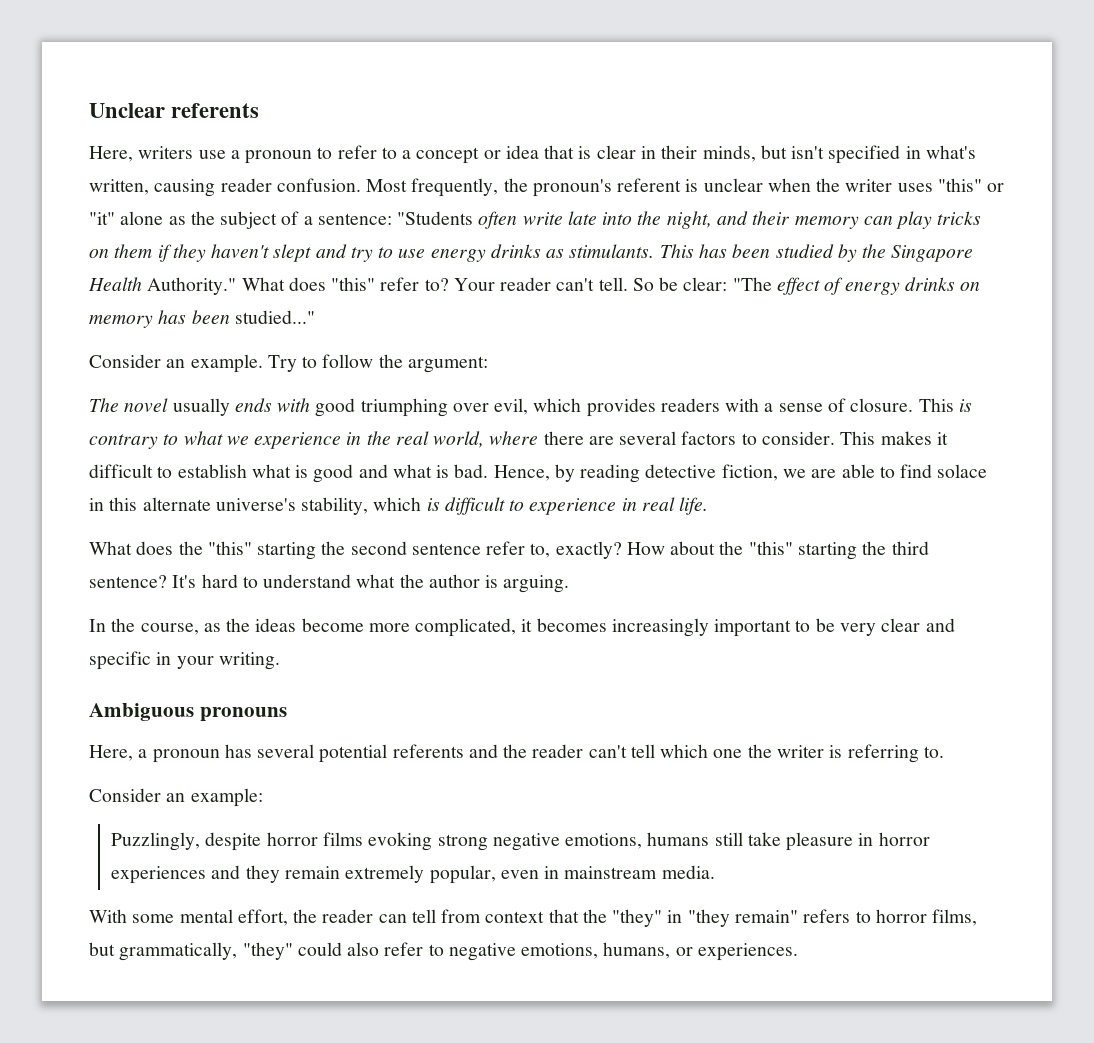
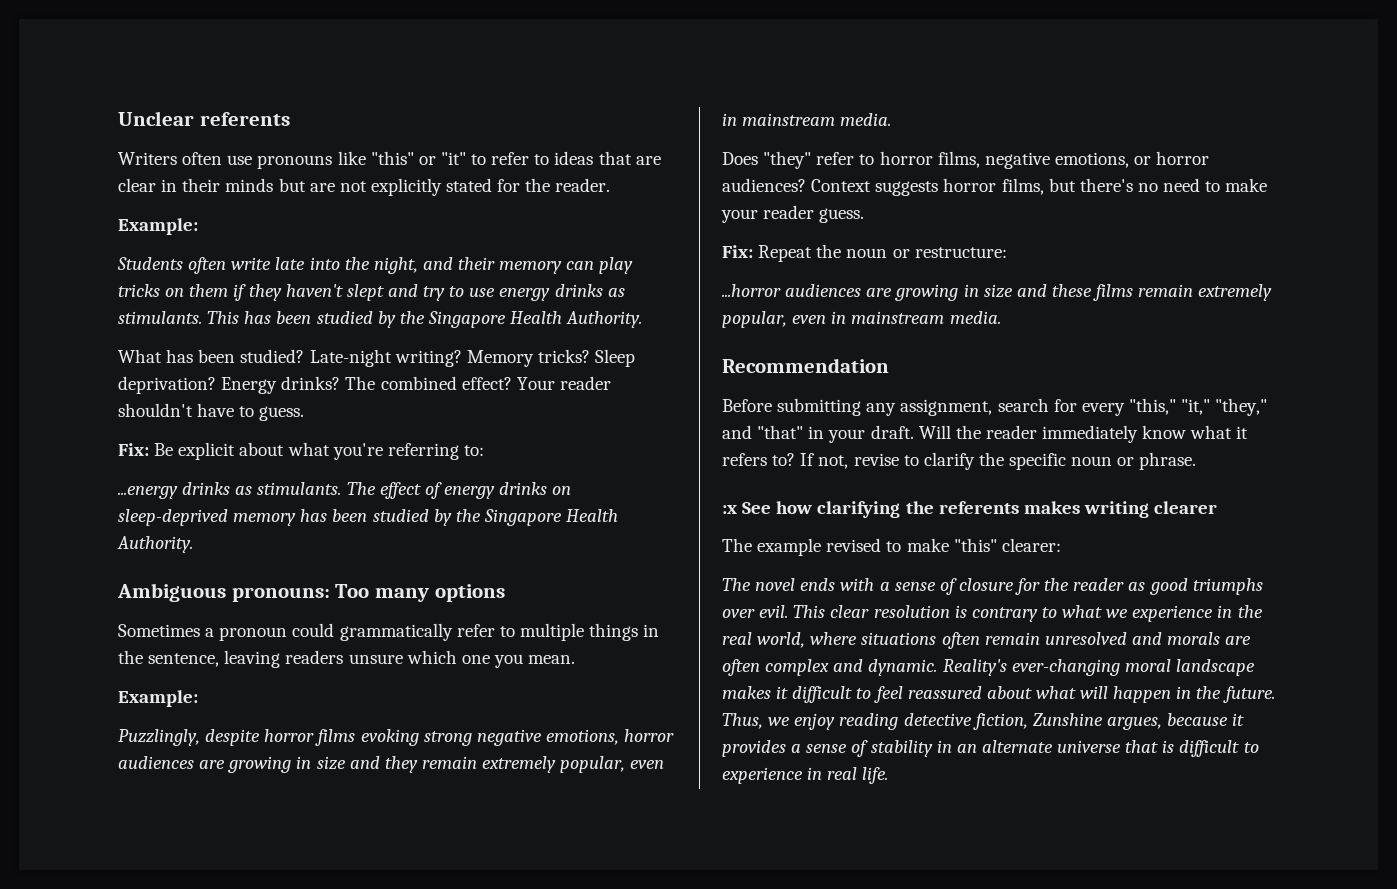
[89,145,976,164] [89,178,1005,197] [89,211,474,229] Here, writers use a pronoun to refer to a concept or idea that is clear in their minds, but isn't specified in what's written, causing reader confusion. Most frequently, the pronoun's referent is unclear when the writer uses "this" or "it" alone as the subject of a sentence: "Students -> [118,151,661,169] [118,178,611,196] [118,218,198,235] [117,257,183,270] Writers often use pronouns like "this" or "it" to refer to ideas that are clear in their minds but are not explicitly stated for the reader. // Example: // Students
[147,277,772,295] Authority." What does "this" refer to? Your reader can't tell. So be clear: "The -> [566,311,643,328] [118,349,636,367] [118,376,611,394] [118,403,305,421] [118,442,484,460] [118,482,376,499] Authority. // What has been studied? Late-night writing? Memory tricks? Sleep deprivation? Energy drinks? The combined effect? Your reader shouldn't have to guess. // Fix: Be explicit about what you're referring to: // ...energy drinks as stimulants. The
(981, 286) none -> [118,509,228,526] sleep-deprived
[234,310,315,324] [89,354,488,373] studied..." // Consider an example. Try to follow the argument: -> [372,509,619,526] [117,536,193,553] [117,583,505,602] [118,623,660,641] [118,650,576,668] [118,690,198,707] [118,729,675,746] [118,756,665,773] [722,113,892,126] [722,151,1210,169] [722,178,1268,196] [721,205,865,223] [722,244,1007,262] [722,284,1273,301] [722,311,1001,328] [722,358,889,373] [722,398,1268,416] [722,425,1249,443] [722,452,1197,470] [722,501,1218,518] [722,538,1061,556] studied by the Singapore Health Authority. // Ambiguous pronouns: Too many options // Sometimes a pronoun could grammatically refer to multiple things in the sentence, leaving readers unsure which one you mean. // Example: // Puzzlingly, despite horror films evoking strong negative emotions, horror audiences are growing in size and they remain extremely popular, even in mainstream media. // Does "they" refer to horror films, negative emotions, or horror audiences? Context suggests horror films, but there's no need to make your reader guess. // Fix: Repeat the noun or restructure: // ...horror audiences are growing in size and these films remain extremely popular, even in mainstream media. // Recommendation // Before submitting any assignment, search for every "this," "it," "they," and "that" in your draft. Will the reader immediately know what it refers to? If not, revise to clarify the specific noun or phrase. // :x See how clarifying the referents makes writing clearer // The example revised to make "this" clearer:
[172,398,230,416] usually -> (796, 584) none
[315,398,954,417] good triumphing over evil, which provides readers with a sense of closure. This -> [879,578,1263,595] [722,605,950,618] a sense of closure for the reader as good triumphs over evil. This clear resolution
[543,431,948,445] [89,464,988,483] [89,497,422,515] there are several factors to consider. This makes it difficult to establish what is good and what is bad. Hence, by reading detective fiction, we are able to find solace in this alternate universe's stability, which -> [861,632,1252,649] [722,659,1255,676] [722,686,1275,703] [722,713,1245,730] [722,740,1159,757] situations often remain unresolved and morals are often complex and dynamic. Reality's ever-changing moral landscape makes it difficult to feel reassured about what will happen in the future. Thus, we enjoy reading detective fiction, Zunshine argues, because it provides a sense of stability in an alternate universe that
[89,541,929,560] [89,574,570,593] [89,618,955,637] [89,651,280,670] [89,703,287,722] [89,744,944,763] [89,788,263,807] [111,832,930,851] [111,865,715,884] [89,909,978,927] [89,942,798,961] // What does the "this" starting the second sentence refer to, exactly? How about the "this" starting the third sentence? It's hard to understand what the author is arguing. // In the course, as the ideas become more complicated, it becomes increasingly important to be very clear and specific in your writing. // Ambiguous pronouns // Here, a pronoun has several potential referents and the reader can't tell which one the writer is referring to. // Consider an example: // Puzzlingly, despite horror films evoking strong negative emotions, humans still take pleasure in horror experiences and they remain extremely popular, even in mainstream media. // With some mental effort, the reader can tell from context that the "they" in "they remain" refers to horror films, but grammatically, "they" could also refer to negative emotions, humans, or experiences. -> (889, 775) none

